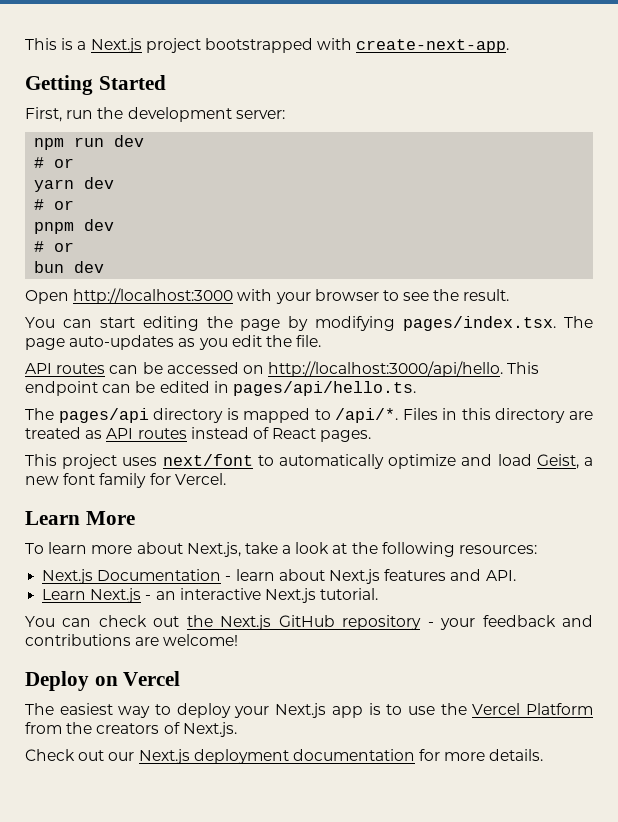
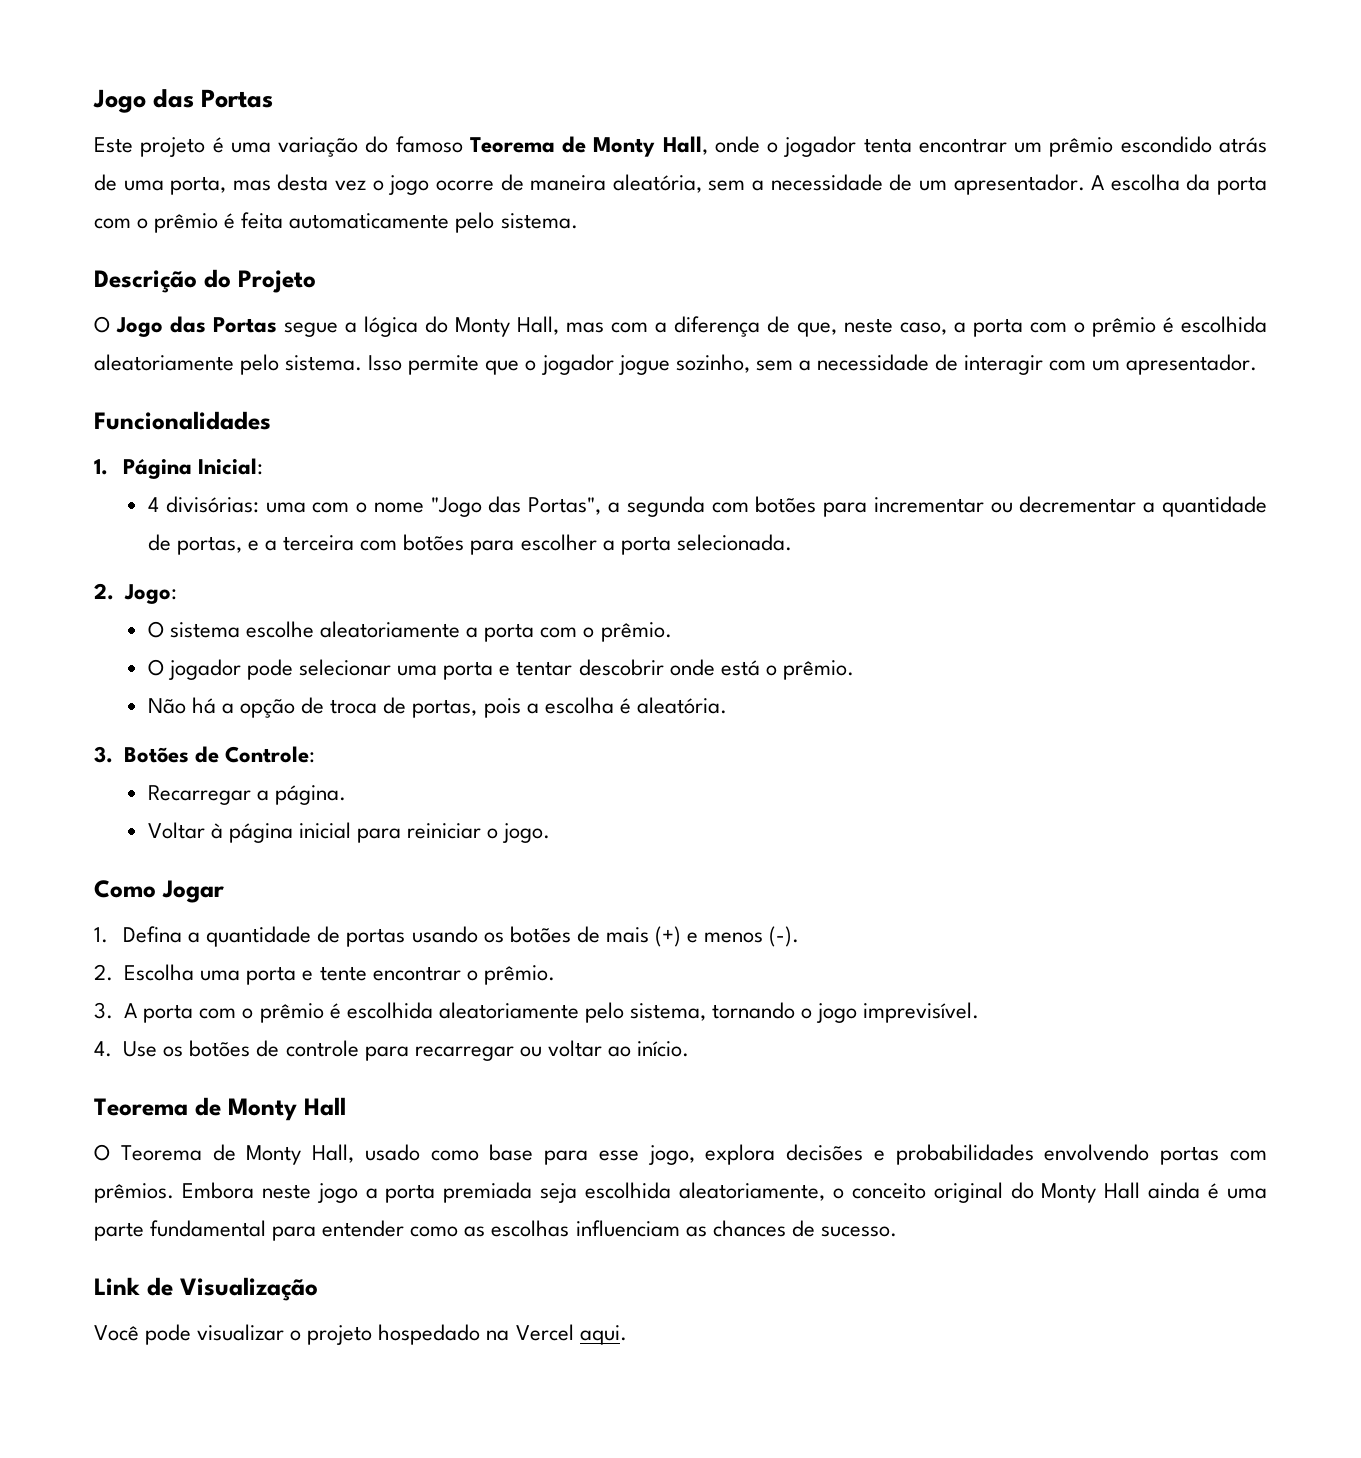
[25,38,510,53] [25,75,166,95] [25,107,285,122] [34,135,145,150] [34,157,75,168] [34,177,115,192] [34,199,75,210] [34,219,115,234] [34,241,75,252] [34,261,105,273] [25,288,510,304] [25,316,593,331] [25,335,322,350] [25,361,540,377] [25,381,416,396] [25,408,593,423] [25,427,372,442] [25,454,593,469] [25,473,226,488] [25,511,135,525] [25,542,538,557] [42,569,516,584] [42,588,379,603] [25,615,593,630] [25,634,239,646] [25,671,181,691] [25,703,593,718] [25,722,237,737] [25,749,544,764] This is a Next.js project bootstrapped with create-next-app. // Getting Started // First, run the development server: // npm run dev // # or // yarn dev // # or // pnpm dev // # or // bun dev // Open http://localhost:3000 with your browser to see the result. // You can start editing the page by modifying pages/index.tsx. The page auto-updates as you edit the file. // API routes can be accessed on http://localhost:3000/api/hello. This endpoint can be edited in pages/api/hello.ts. // The pages/api directory is mapped to /api/*. Files in this directory are treated as API routes instead of React pages. // This project uses next/font to automatically optimize and load Geist, a new font family for Vercel. // Learn More // To learn more about Next.js, take a look at the following resources: // Next.js Documentation - learn about Next.js features and API. // Learn Next.js - an interactive Next.js tutorial. // You can check out the Next.js GitHub repository - your feedback and contributions are welcome! // Deploy on Vercel // The easiest way to deploy your Next.js app is to use the Vercel Platform from the creators of Next.js. // Check out our Next.js deployment documentation for more details. -> [93,89,274,113] [94,136,1268,157] [94,174,1267,195] [94,212,578,233] [94,269,316,293] [94,316,1267,337] [94,354,1258,375] [94,411,271,430] [94,458,264,479] [147,496,1267,517] [147,534,792,555] [94,583,178,604] [147,621,672,642] [147,659,854,680] [147,697,727,718] [94,746,316,763] [147,785,347,805] [147,822,551,843] [94,880,224,903] [94,926,800,947] [94,964,555,985] [94,1002,980,1023] [94,1040,689,1061] [94,1097,346,1121] [94,1144,1267,1165] [94,1182,1268,1203] [94,1220,897,1241] [94,1277,318,1301] [94,1324,627,1345] Jogo das Portas // Este projeto é uma variação do famoso Teorema de Monty Hall, onde o jogador tenta encontrar um prêmio escondido atrás de uma porta, mas desta vez o jogo ocorre de maneira aleatória, sem a necessidade de um apresentador. A escolha da porta com o prêmio é feita automaticamente pelo sistema. // Descrição do Projeto // O Jogo das Portas segue a lógica do Monty Hall, mas com a diferença de que, neste caso, a porta com o prêmio é escolhida aleatoriamente pelo sistema. Isso permite que o jogador jogue sozinho, sem a necessidade de interagir com um apresentador. // Funcionalidades // 1. Página Inicial: // 4 divisórias: uma com o nome "Jogo das Portas", a segunda com botões para incrementar ou decrementar a quantidade de portas, e a terceira com botões para escolher a porta selecionada. // 2. Jogo: // O sistema escolhe aleatoriamente a porta com o prêmio. // O jogador pode selecionar uma porta e tentar descobrir onde está o prêmio. // Não há a opção de troca de portas, pois a escolha é aleatória. // 3. Botões de Controle: // Recarregar a página. // Voltar à página inicial para reiniciar o jogo. // Como Jogar // 1. Defina a quantidade de portas usando os botões de mais (+) e menos (-). // 2. Escolha uma porta e tente encontrar o prêmio. // 3. A porta com o prêmio é escolhida aleatoriamente pelo sistema, tornando o jogo imprevisível. // 4. Use os botões de controle para recarregar ou voltar ao início. // Teorema de Monty Hall // O Teorema de Monty Hall, usado como base para esse jogo, explora decisões e probabilidades envolvendo portas com prêmios. Embora neste jogo a porta premiada seja escolhida aleatoriamente, o conceito original do Monty Hall ainda é uma parte fundamental para entender como as escolhas influenciam as chances de sucesso. // Link de Visualização // Você pode visualizar o projeto hospedado na Vercel aqui.

